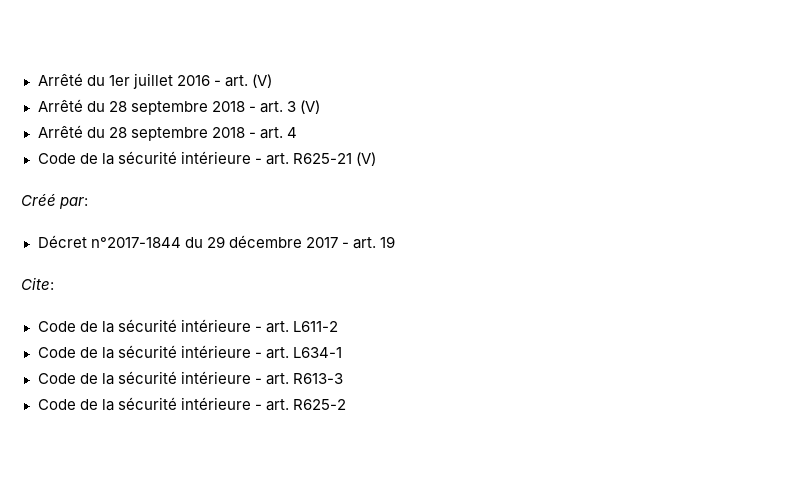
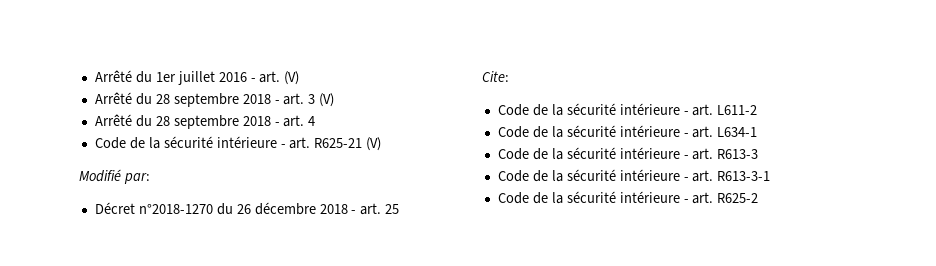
[21,193,56,206] Créé -> [79,169,121,182] Modifié
[90,235,395,249] n°2017-1844 du 29 décembre 2017 - art. 19 -> [138,202,400,215] n°2018-1270 du 26 décembre 2018 - art. 25
(343, 378) none -> [497,169,771,182] // Code de la sécurité intérieure - art. R613-3-1

